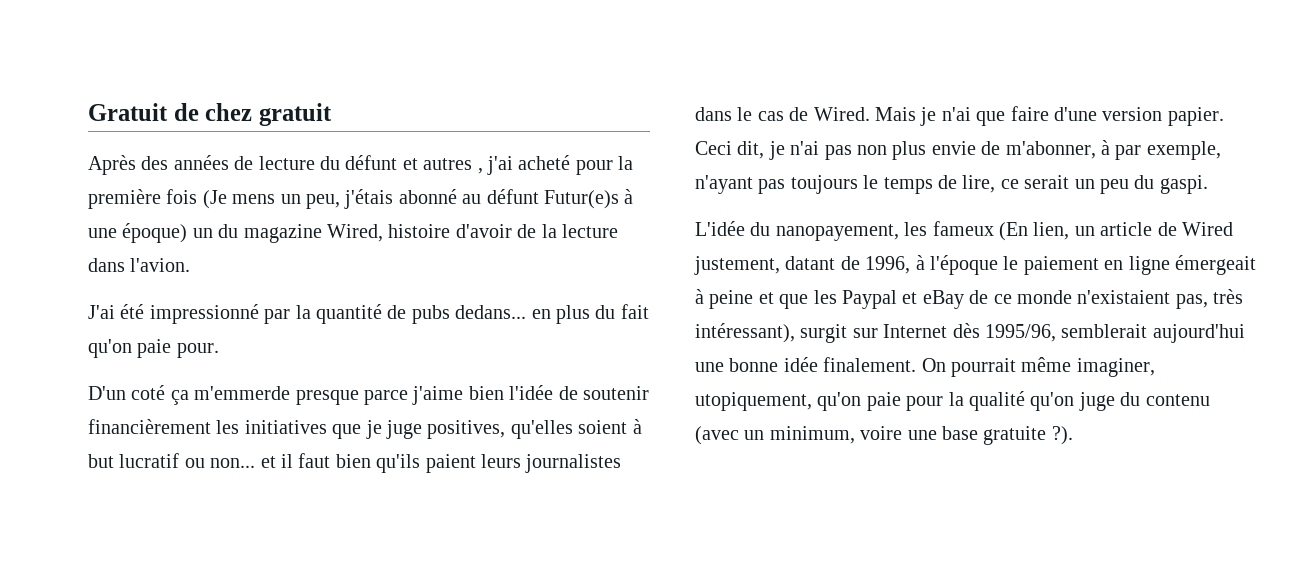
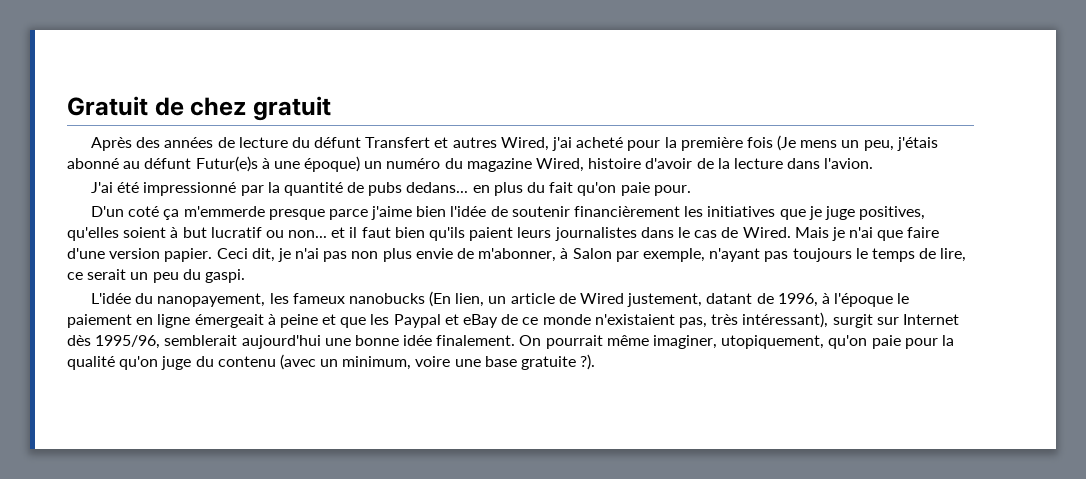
(398, 162) none -> [365,137,431,148] Transfert
[477,168,483,174] , -> [500,137,549,151] Wired,
(213, 233) none -> [386,158,441,169] numéro
(1110, 147) none -> [572,248,612,259] Salon
(994, 228) none -> [348,293,425,304] nanobucks

